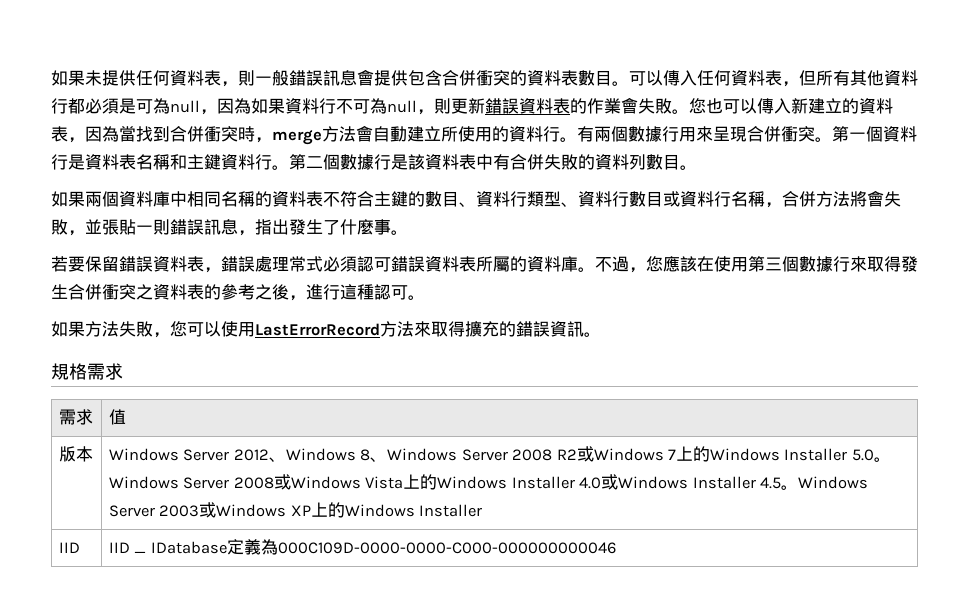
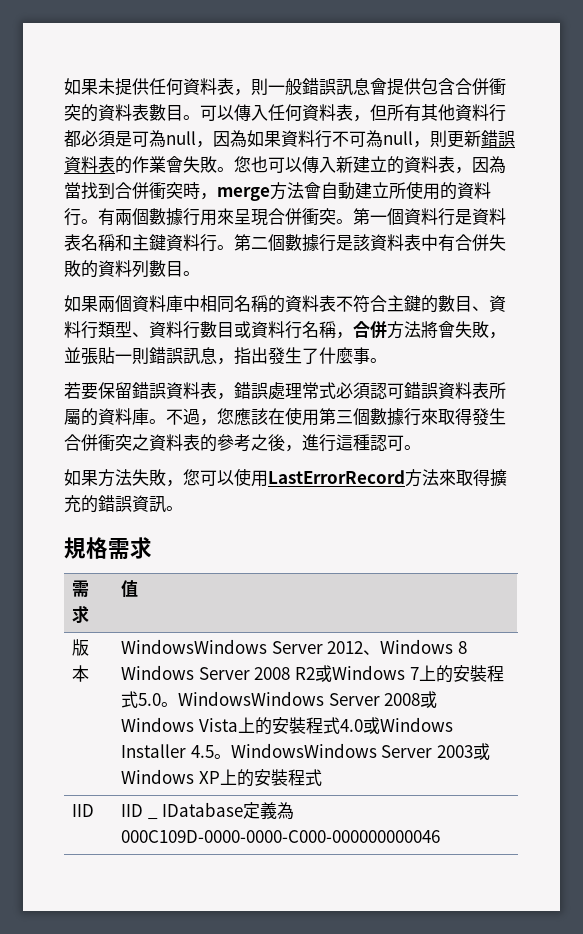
[108,448,179,461] Windows -> [121,639,268,654] WindowsWindows
[370,457,388,462] 、 -> (467, 647) none
[709,448,891,462] [108,476,179,489] Windows Installer 5.0。Windows -> [452,665,504,682] [121,691,325,708] 安裝程式5.0。WindowsWindows
[437,476,575,489] Windows Installer -> [271,717,340,734] 安裝程式
[797,476,868,489] Windows -> [230,743,377,758] WindowsWindows
[344,504,483,517] Windows Installer -> [253,769,322,786] 安裝程式

